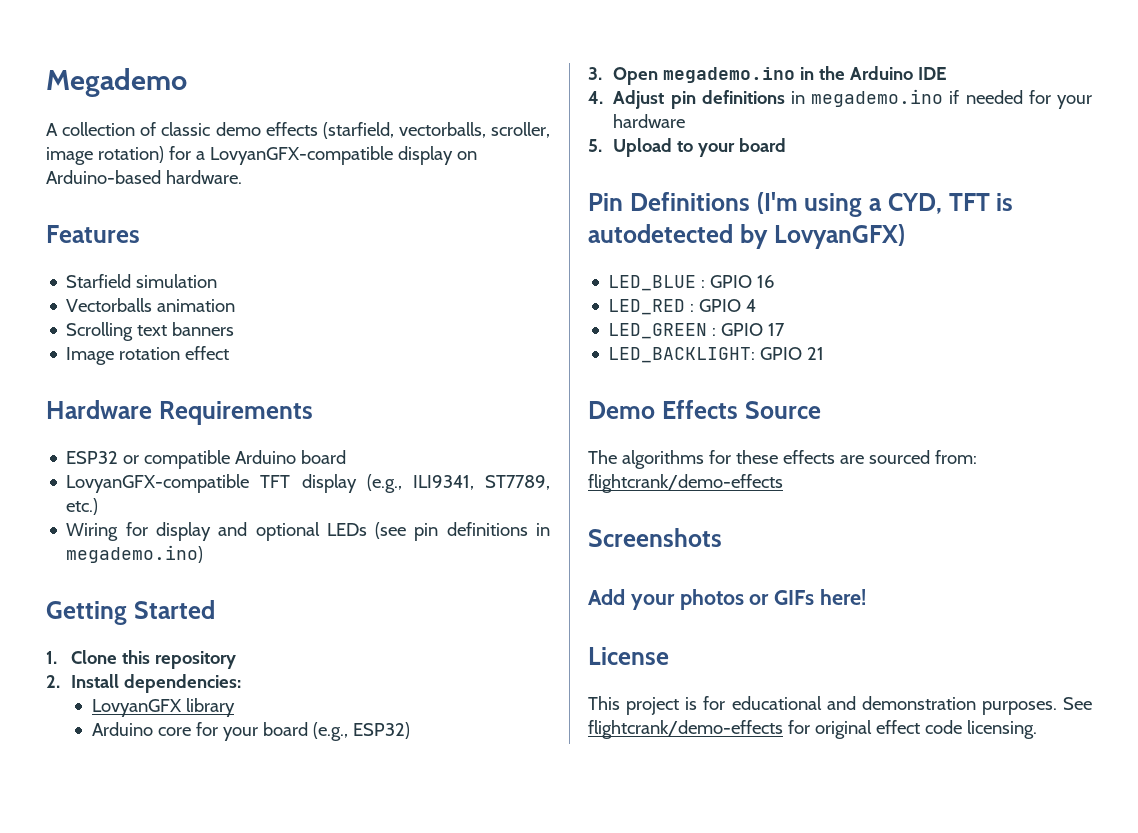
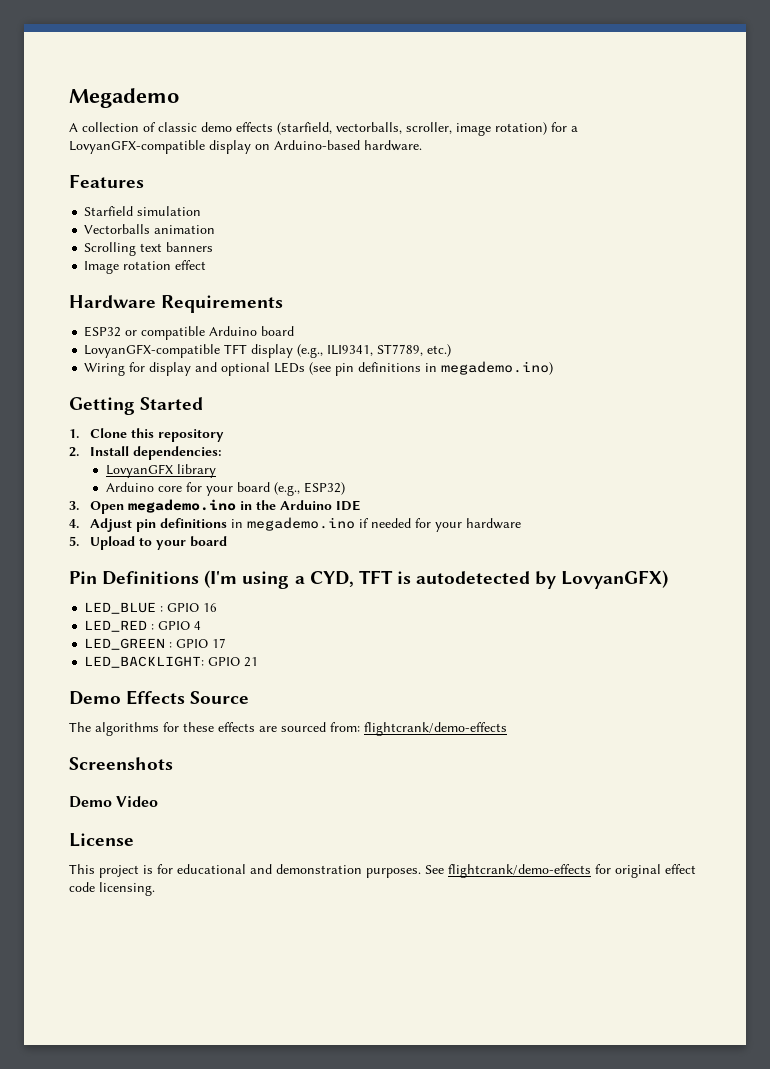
[588,589,867,610] Add your photos or GIFs here! -> [69,796,159,808] Demo Video

